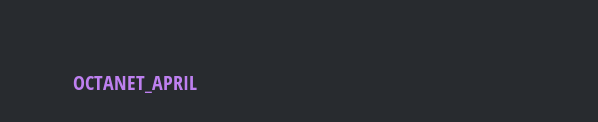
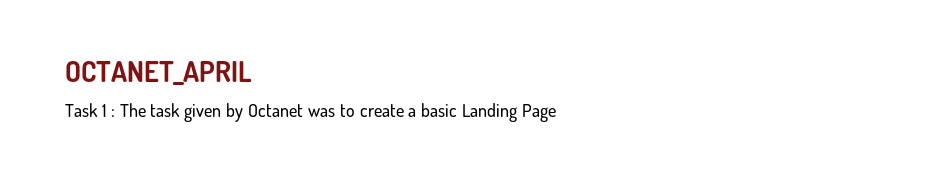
(197, 84) none -> [65,103,557,122] // Task 1 : The task given by Octanet was to create a basic Landing Page

